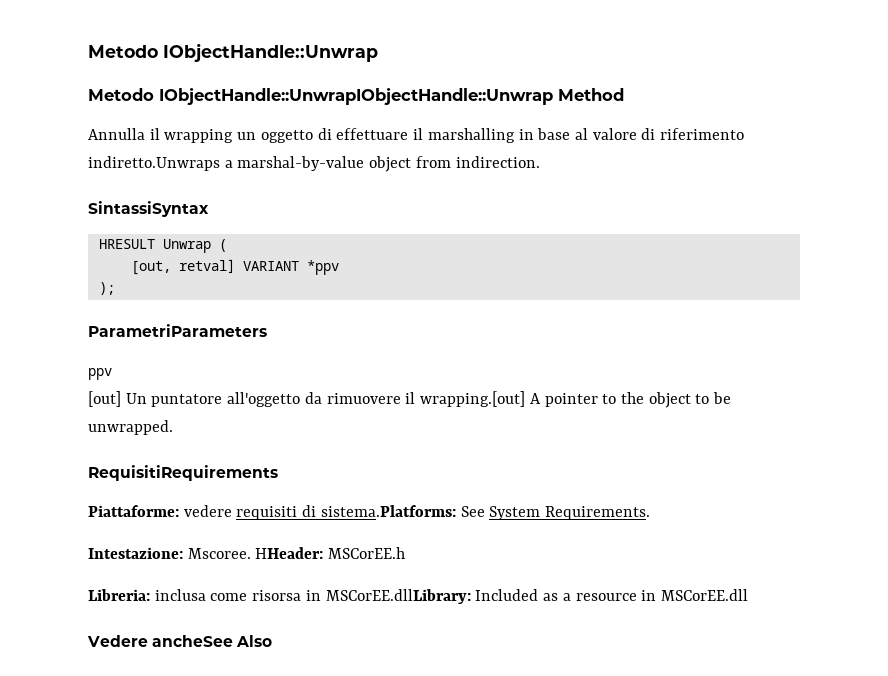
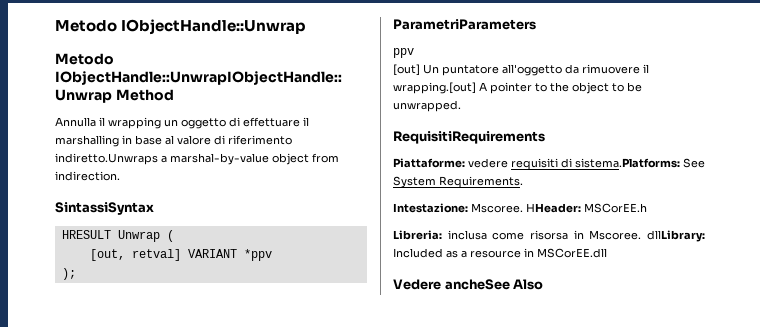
[325,589,471,604] MSCorEE.dllLibrary: -> [589,230,705,242] Mscoree. dllLibrary:

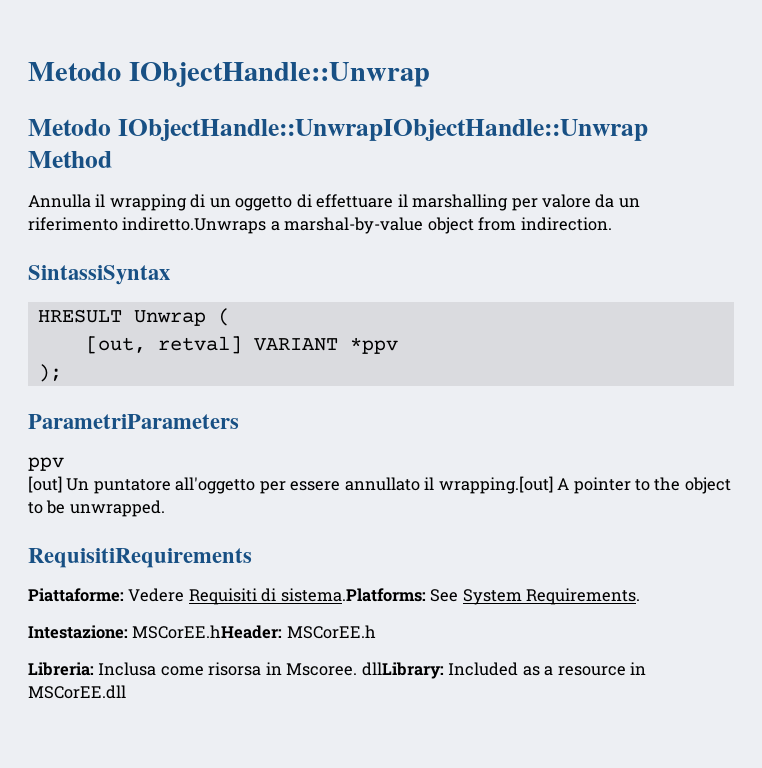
(161, 123) none -> [190,194,206,208] di
[122,135,225,145] in base al valore di -> [511,194,640,211] per valore da un
[565,64,640,74] da rimuovere -> [259,477,420,494] per essere annullato
[468,158,558,170] vedere requisiti -> [128,588,257,605] Vedere Requisiti
[471,203,581,213] Mscoree. HHeader: -> [132,625,283,639] MSCorEE.hHeader:
[447,230,487,240] inclusa -> [98,662,157,676] Inclusa
[393,279,544,290] // Vedere ancheSee Also -> (126, 692) none

